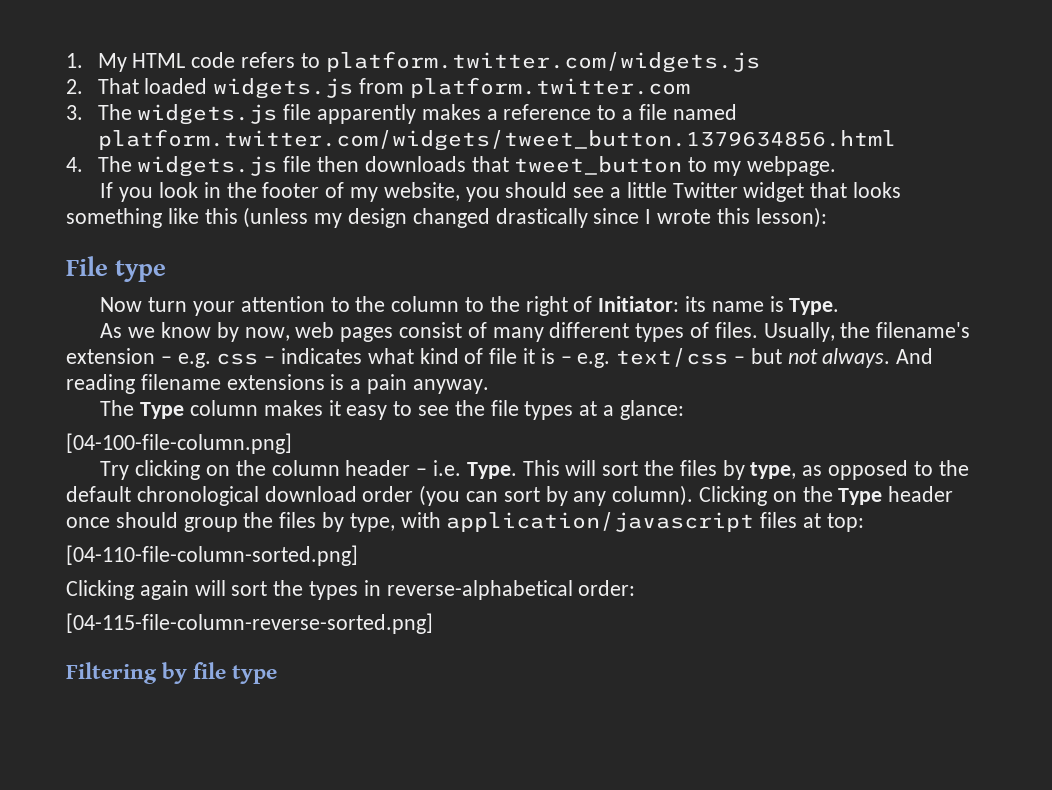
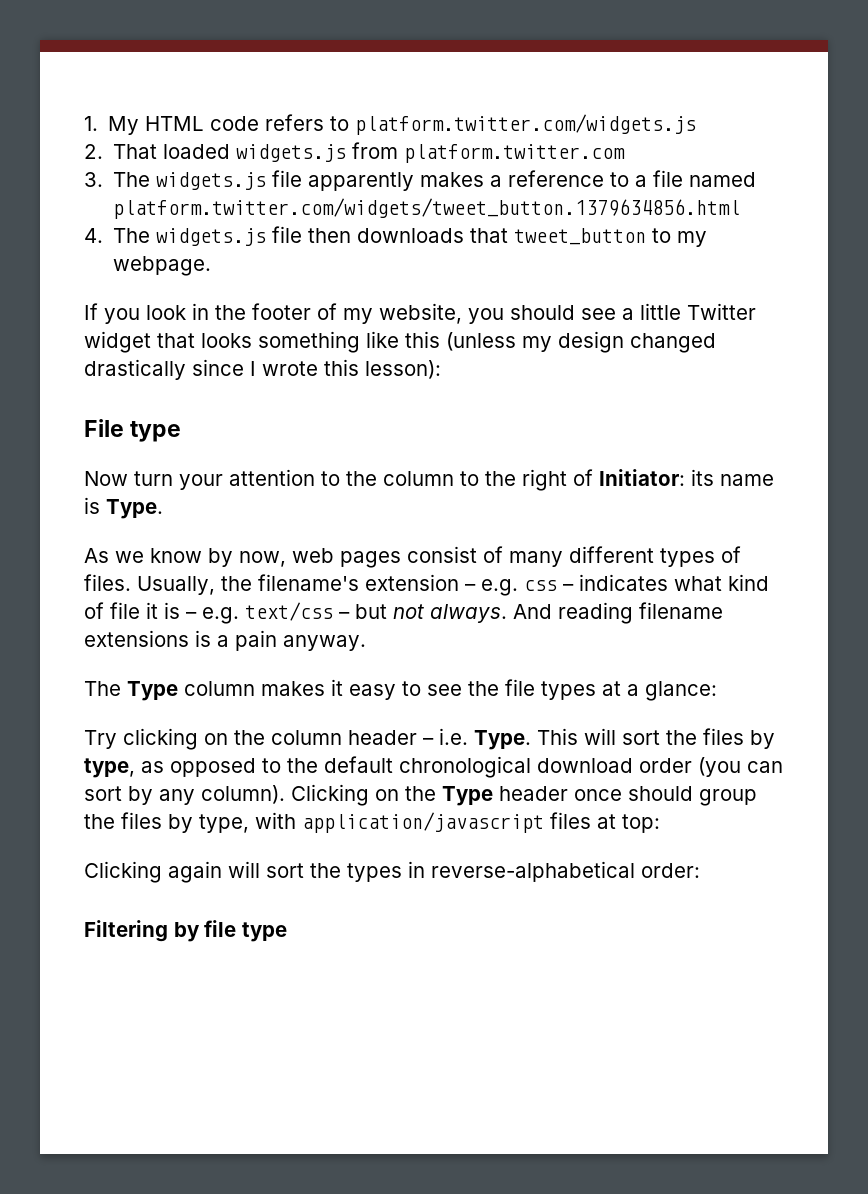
[66,433,292,454] // [04-100-file-column.png] -> (717, 691) none
[66,545,358,566] // [04-110-file-column-sorted.png] -> (660, 823) none
[66,613,433,634] // [04-115-file-column-reverse-sorted.png] -> (700, 870) none

